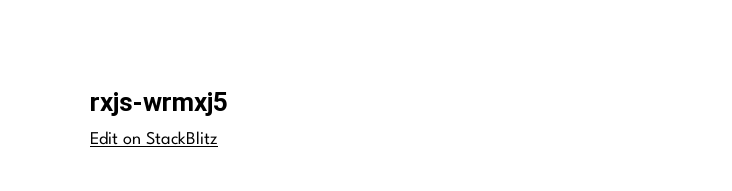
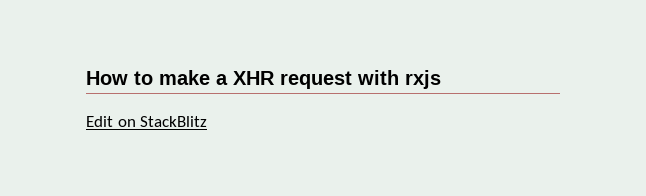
[90,92,228,116] rxjs-wrmxj5 -> [86,70,441,89] How to make a XHR request with rxjs

